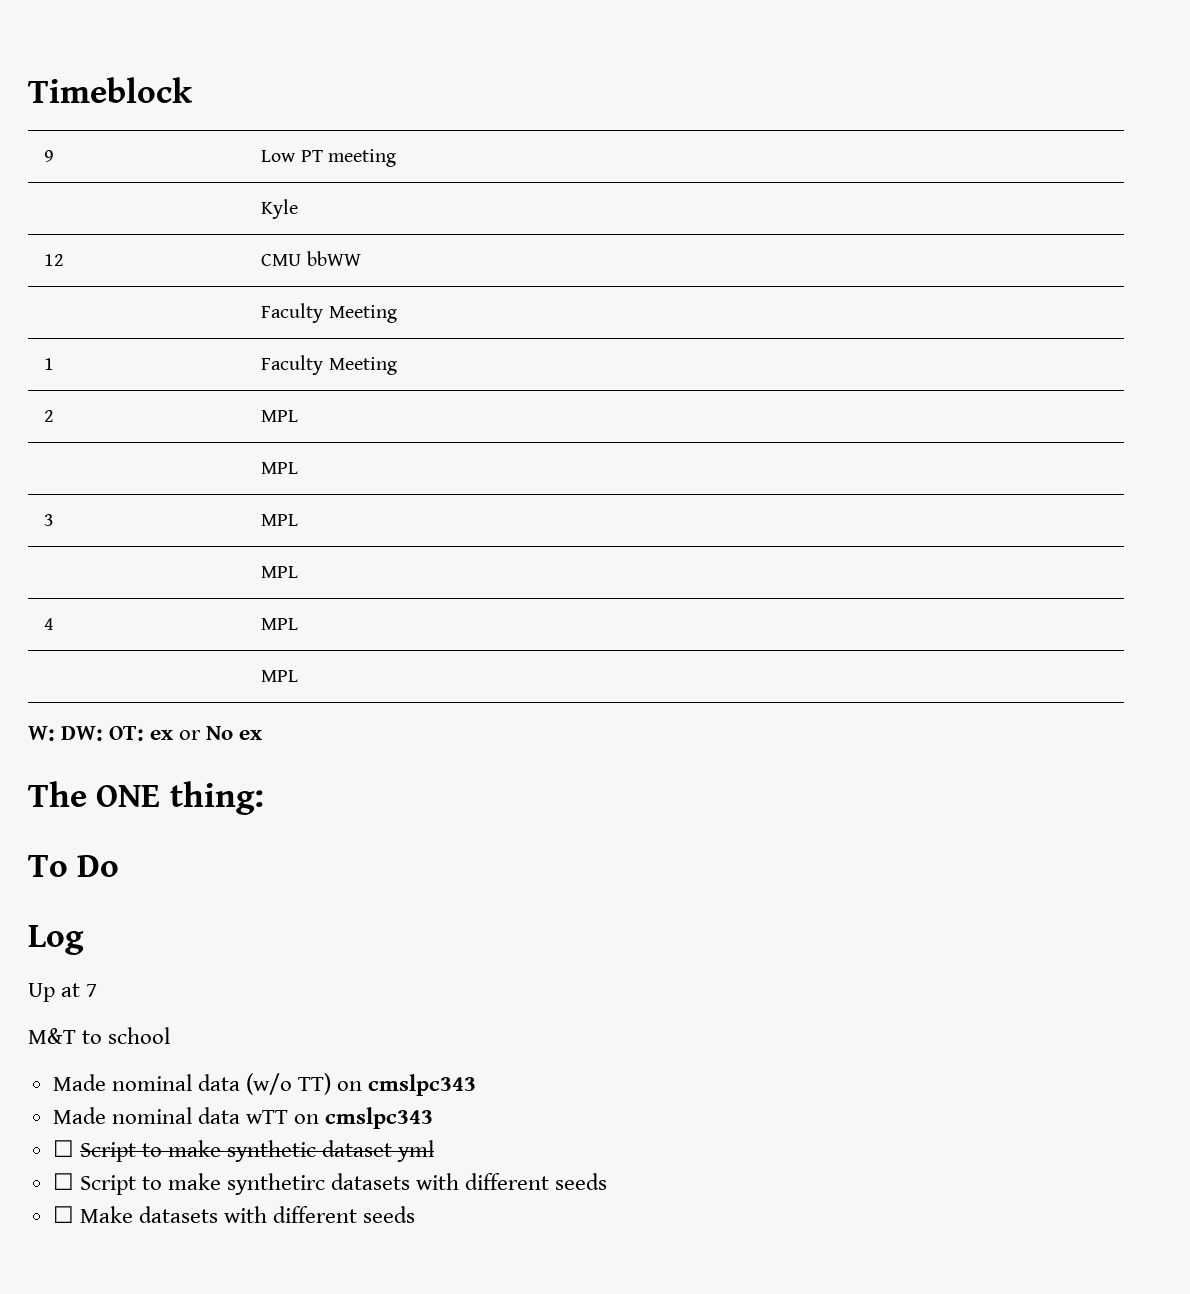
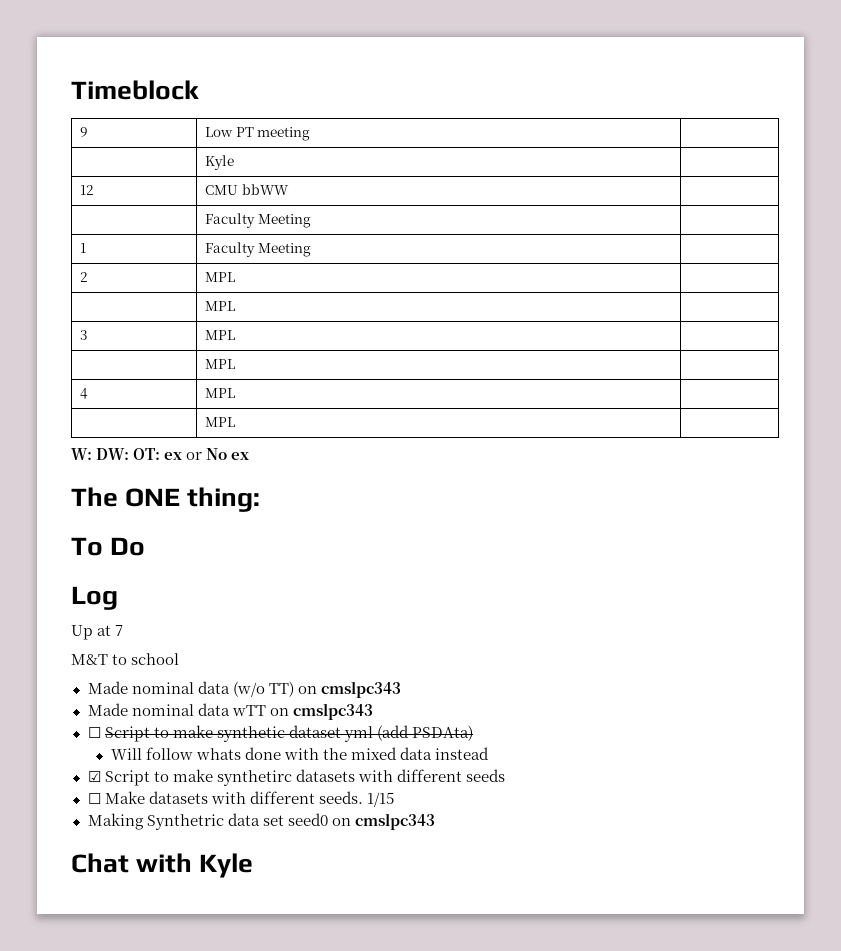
[52,1173,74,1190] // ☐ -> [376,725,473,741] [110,747,490,760] [87,771,101,782] (add PSDAta) // Will follow whats done with the mixed data instead // ☑
[363,1206,416,1223] seeds -> [318,791,394,807] [87,813,435,830] [71,853,254,878] seeds. 1/15 // Making Synthetric data set seed0 on cmslpc343 // Chat with Kyle

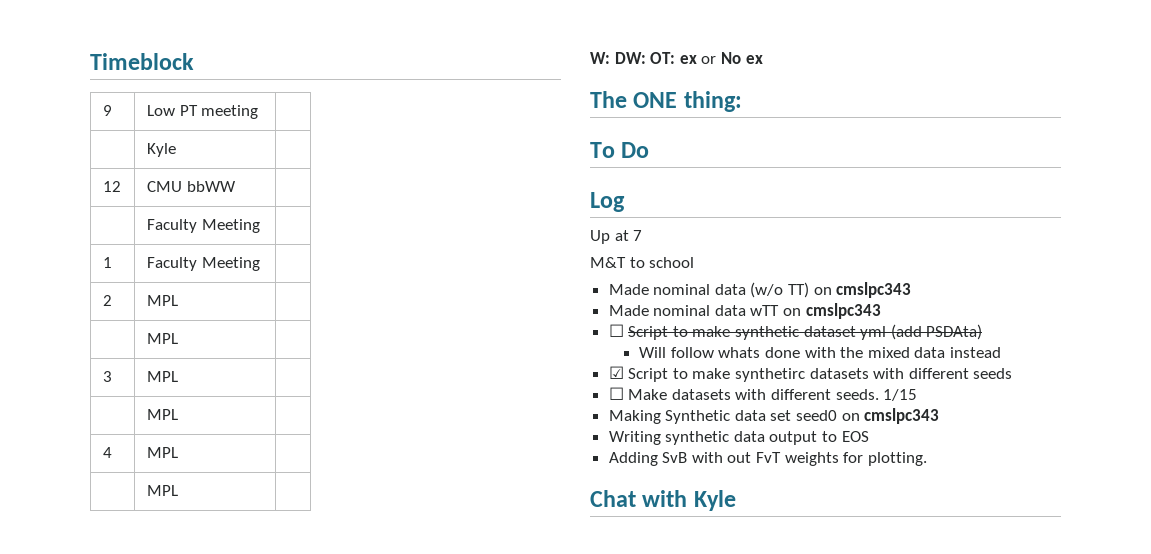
[146,814,224,830] Synthetric -> [665,410,731,424] Synthetic
(435, 821) none -> [608,431,869,445] [608,452,927,466] // Writing synthetic data output to EOS // Adding SvB with out FvT weights for plotting.

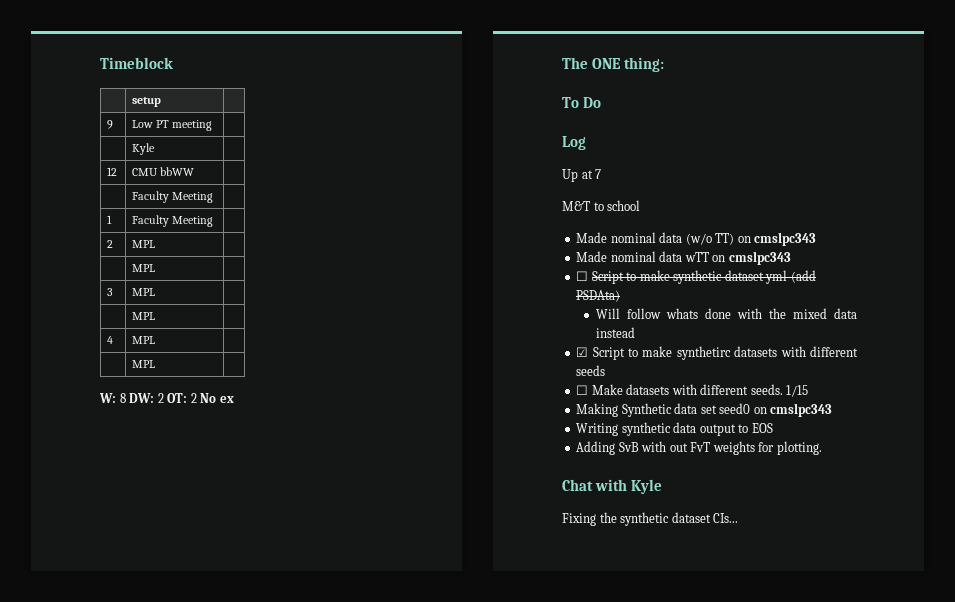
(194, 61) none -> [132,97,162,107] // | setup |
[614,52,717,64] DW: OT: ex or -> [119,393,197,403] 8 DW: 2 OT: 2
(736, 500) none -> [562,512,739,526] // Fixing the synthetic dataset CIs...

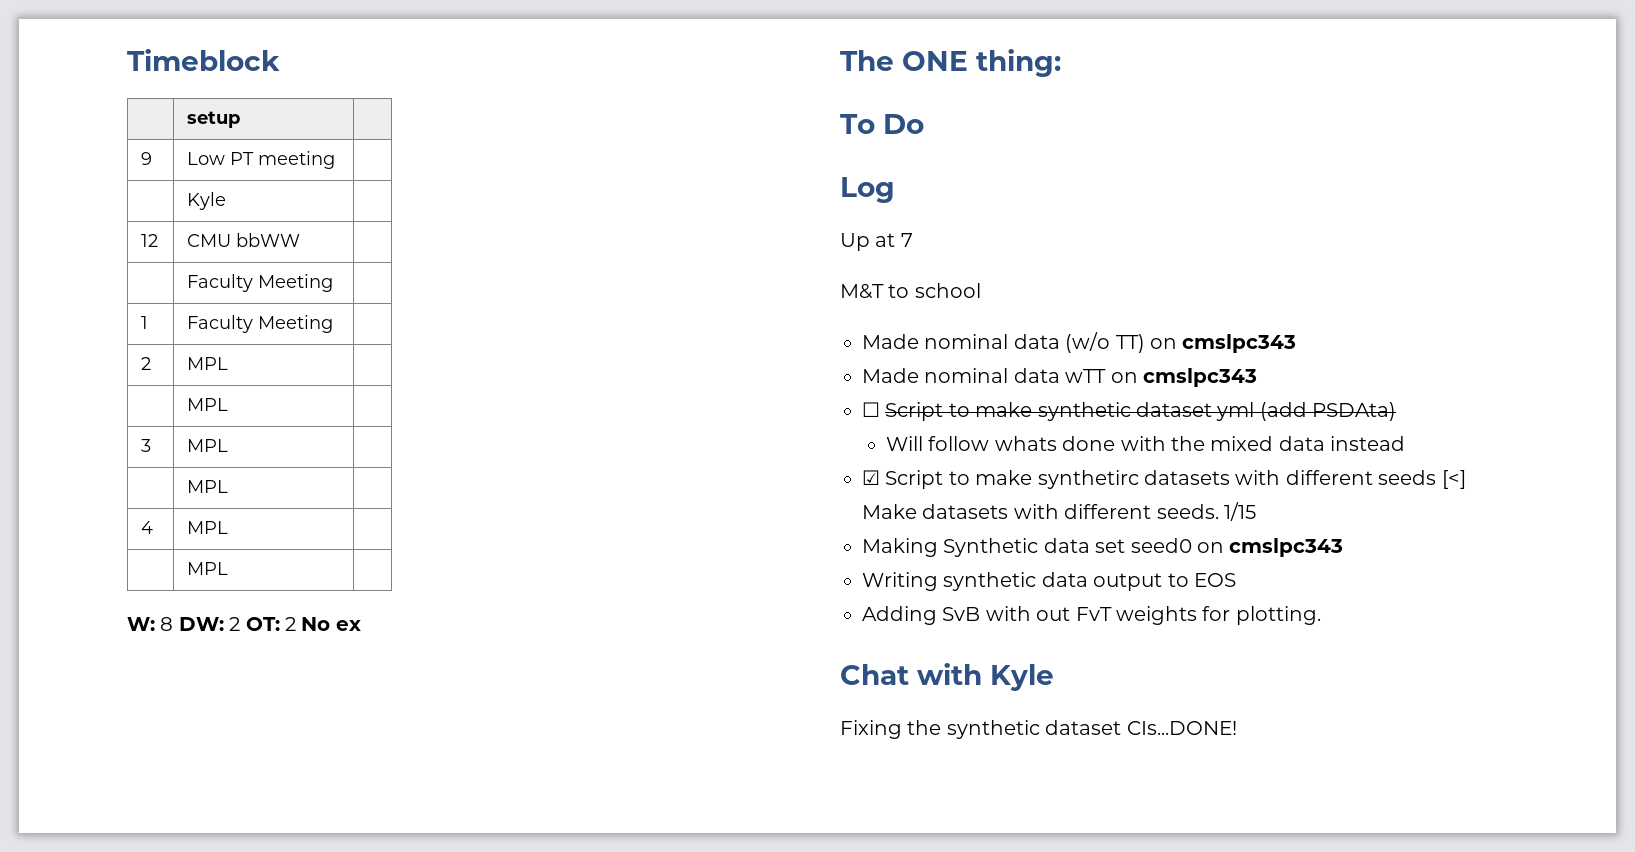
[576,385,589,395] // ☐ -> [1441,470,1466,489] [<]
[713,513,739,523] CIs... -> [1126,721,1237,735] CIs...DONE!

